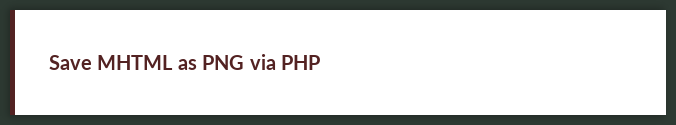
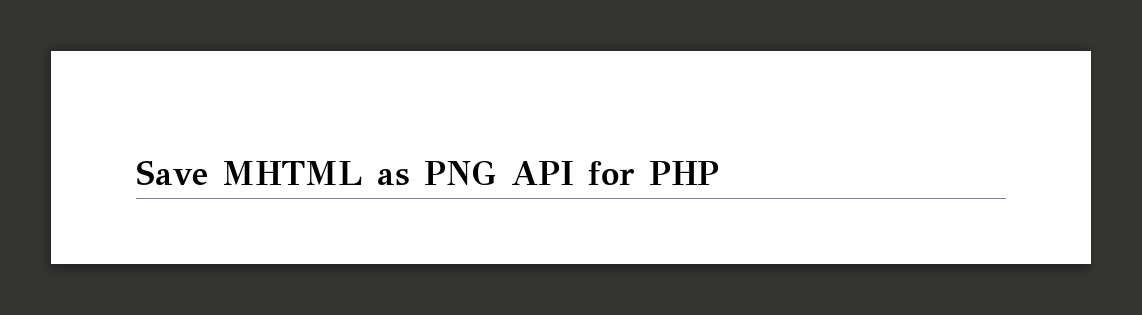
[249,54,276,70] via -> [510,161,635,185] API for

